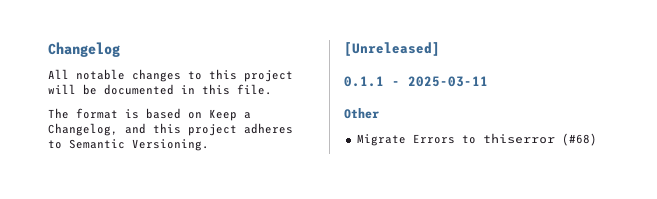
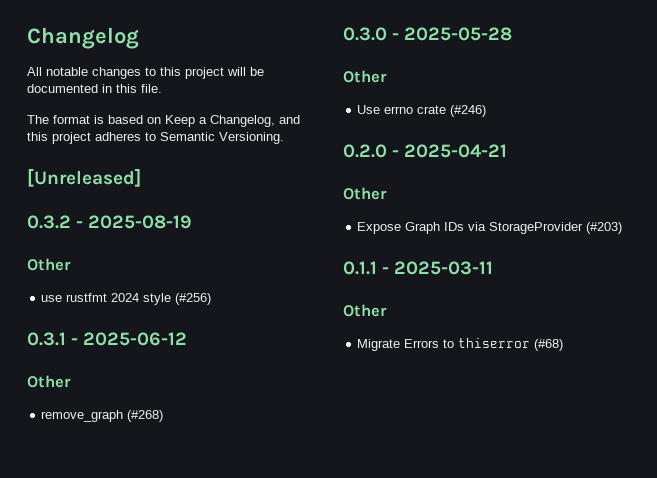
(440, 49) none -> [27,215,193,229] [27,258,71,271] [41,293,212,305] [27,332,188,346] [27,375,71,388] [41,410,164,422] [343,27,513,41] [343,70,387,83] [357,105,487,117] [343,144,508,158] [343,187,387,200] [357,222,623,234] // 0.3.2 - 2025-08-19 // Other // use rustfmt 2024 style (#256) // 0.3.1 - 2025-06-12 // Other // remove_graph (#268) // 0.3.0 - 2025-05-28 // Other // Use errno crate (#246) // 0.2.0 - 2025-04-21 // Other // Expose Graph IDs via StorageProvider (#203)

